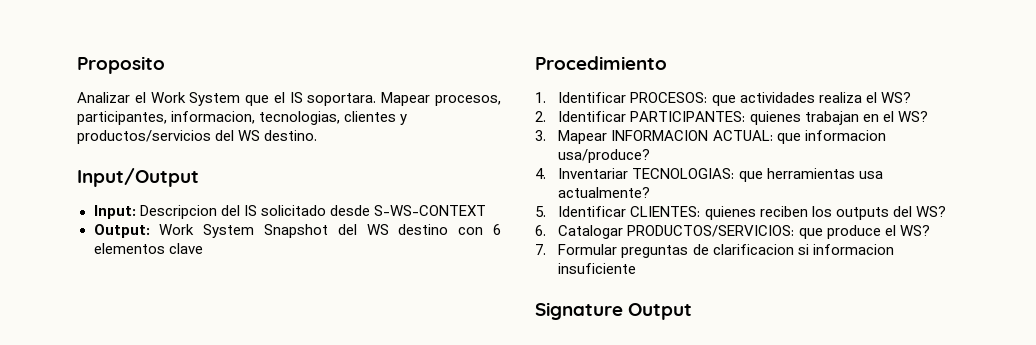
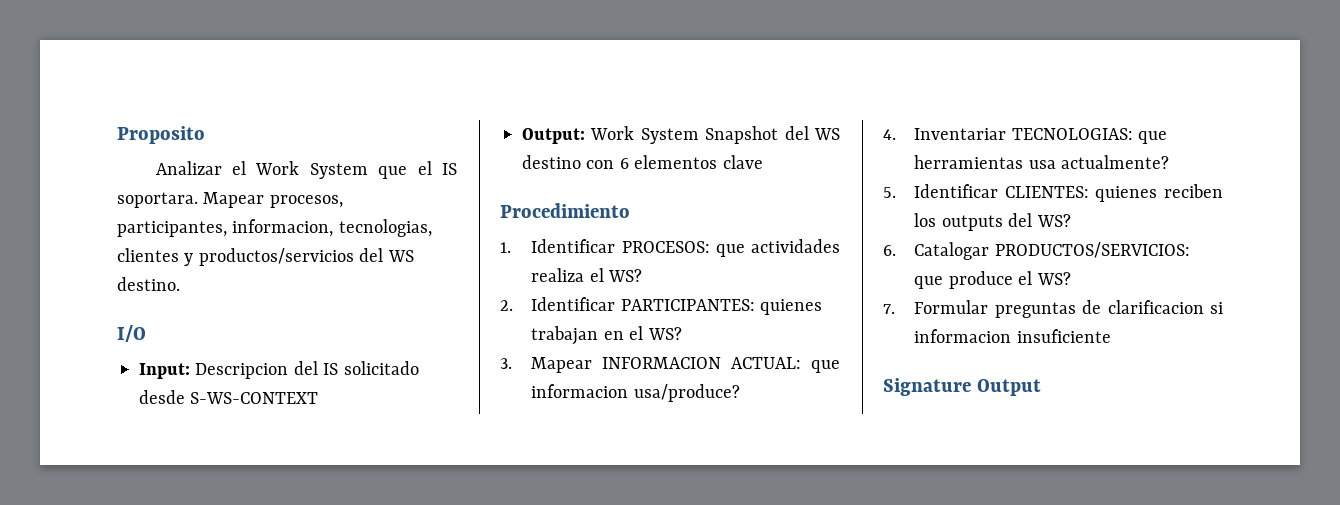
[77,168,199,187] Input/Output -> [117,325,146,342] I/O

